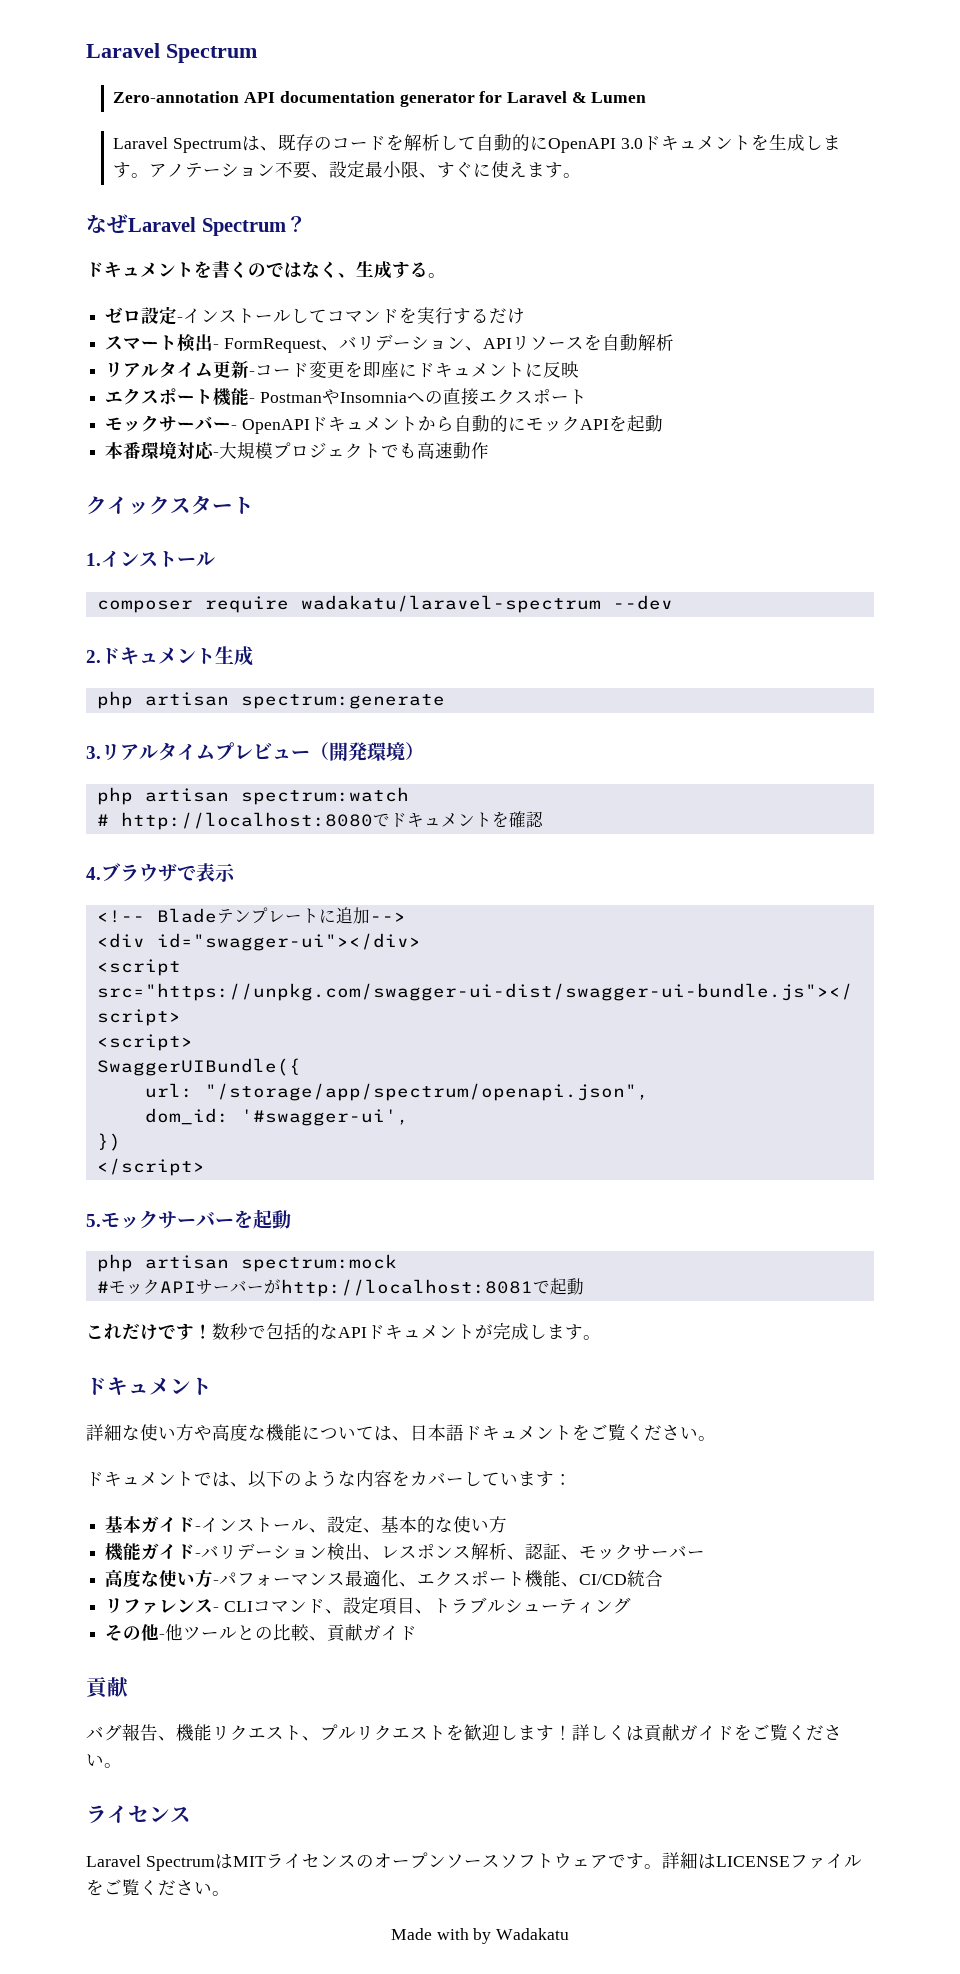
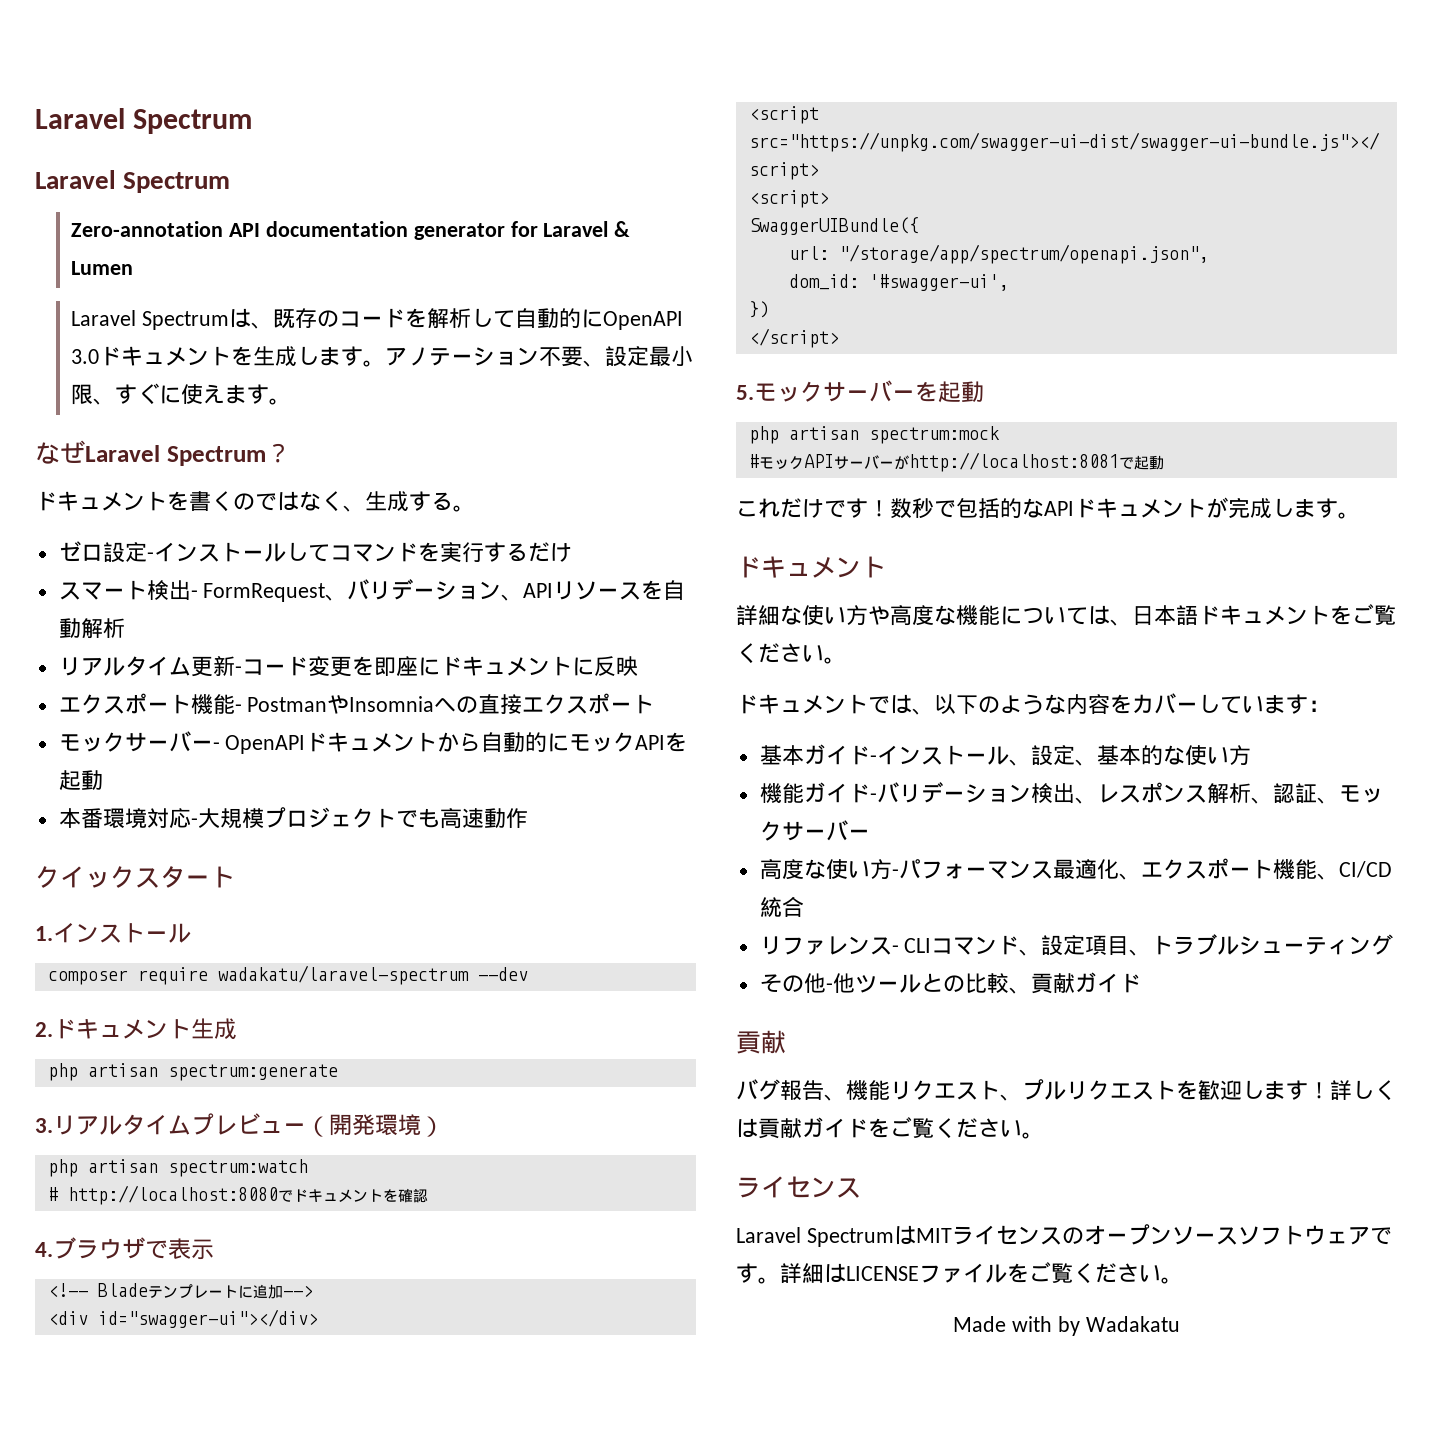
[86,43,257,63] Laravel Spectrum -> [35,108,252,134] [35,170,231,193] Laravel Spectrum // Laravel Spectrum

